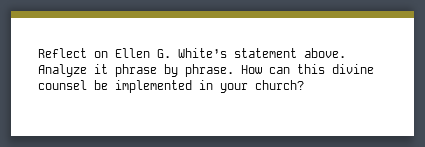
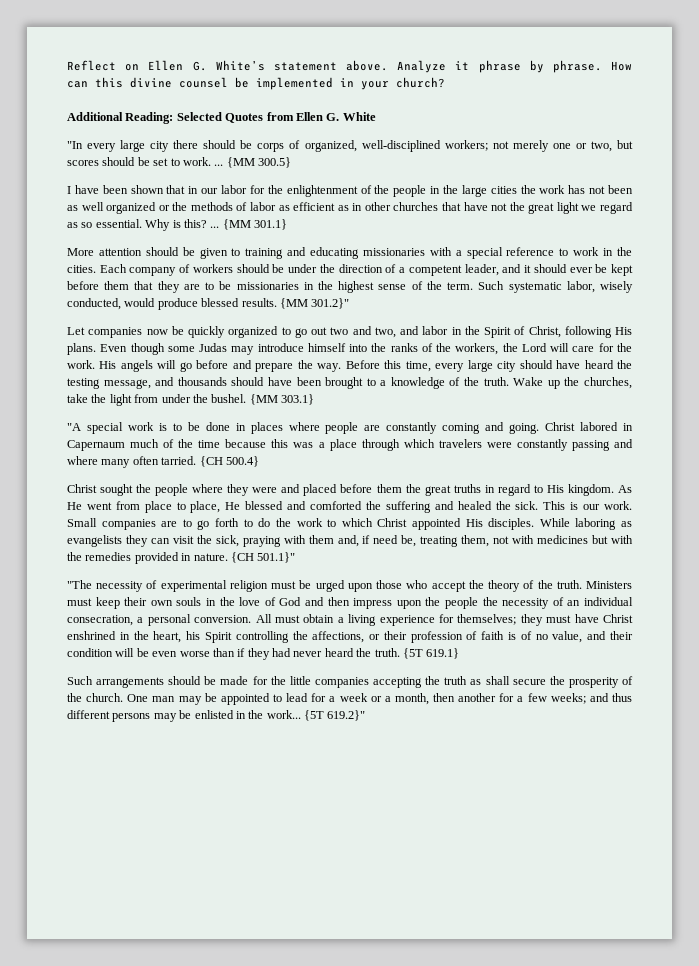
(304, 85) none -> [67,112,376,124] [67,140,633,152] [67,157,291,168] [67,185,634,197] [67,202,633,214] [67,219,287,231] [67,247,632,259] [67,264,634,276] [67,281,633,293] [67,298,350,310] [67,326,632,338] [67,343,632,355] [67,360,632,372] [67,377,632,389] [67,394,314,406] [67,422,634,434] [67,439,633,451] [67,456,259,468] [67,484,632,496] [67,501,632,513] [67,518,632,530] [67,535,634,547] [67,552,296,564] [67,580,633,592] [67,597,634,609] [67,614,633,626] [67,631,633,643] [67,648,460,660] [67,676,634,688] [67,693,632,705] [67,710,366,722] // Additional Reading: Selected Quotes from Ellen G. White // "In every large city there should be corps of organized, well-disciplined workers; not merely one or two, but scores should be set to work. ... {MM 300.5} // I have been shown that in our labor for the enlightenment of the people in the large cities the work has not been as well organized or the methods of labor as efficient as in other churches that have not the great light we regard as so essential. Why is this? ... {MM 301.1} // More attention should be given to training and educating missionaries with a special reference to work in the cities. Each company of workers should be under the direction of a competent leader, and it should ever be kept before them that they are to be missionaries in the highest sense of the term. Such systematic labor, wisely conducted, would produce blessed results. {MM 301.2}" // Let companies now be quickly organized to go out two and two, and labor in the Spirit of Christ, following His plans. Even though some Judas may introduce himself into the ranks of the workers, the Lord will care for the work. His angels will go before and prepare the way. Before this time, every large city should have heard the testing message, and thousands should have been brought to a knowledge of the truth. Wake up the churches, take the light from under the bushel. {MM 303.1} // "A special work is to be done in places where people are constantly coming and going. Christ labored in Capernaum much of the time because this was a place through which travelers were constantly passing and where many often tarried. {CH 500.4} // Christ sought the people where they were and placed before them the great truths in regard to His kingdom. As He went from place to place, He blessed and comforted the suffering and healed the sick. This is our work. Small companies are to go forth to do the work to which Christ appointed His disciples. While laboring as evangelists they can visit the sick, praying with them and, if need be, treating them, not with medicines but with the remedies provided in nature. {CH 501.1}" // "The necessity of experimental religion must be urged upon those who accept the theory of the truth. Ministers must keep their own souls in the love of God and then impress upon the people the necessity of an individual consecration, a personal conversion. All must obtain a living experience for themselves; they must have Christ enshrined in the heart, his Spirit controlling the affections, or their profession of faith is of no value, and their condition will be even worse than if they had never heard the truth. {5T 619.1} // Such arrangements should be made for the little companies accepting the truth as shall secure the prosperity of the church. One man may be appointed to lead for a week or a month, then another for a few weeks; and thus different persons may be enlisted in the work... {5T 619.2}"

